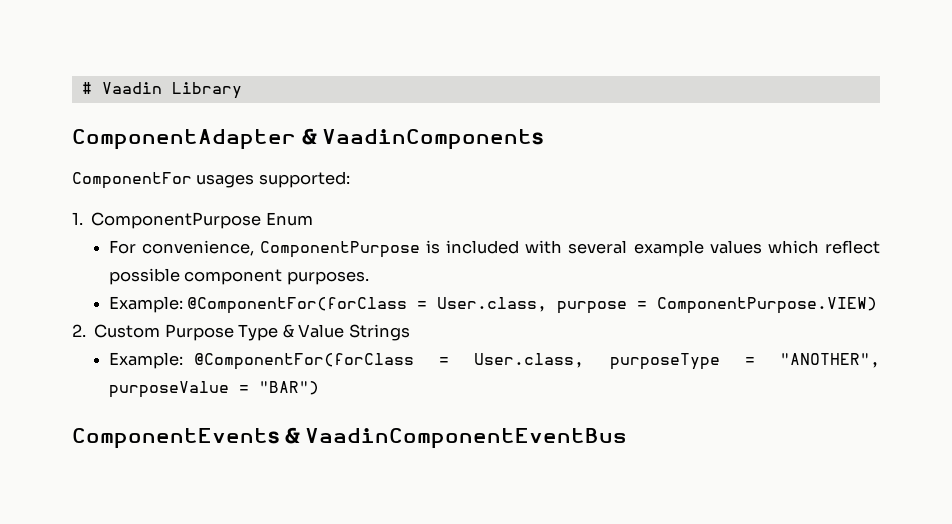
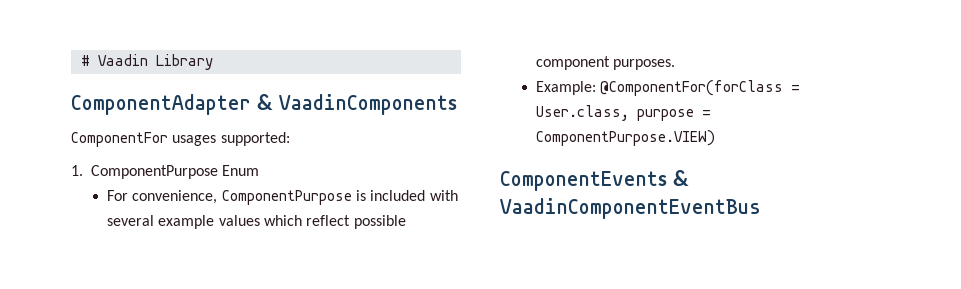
[72,324,410,341] [108,352,880,370] [108,381,319,398] // 2. Custom Purpose Type & Value Strings // Example: @ComponentFor(forClass = User.class, purposeType = "ANOTHER", purposeValue = "BAR") -> (715, 138) none

